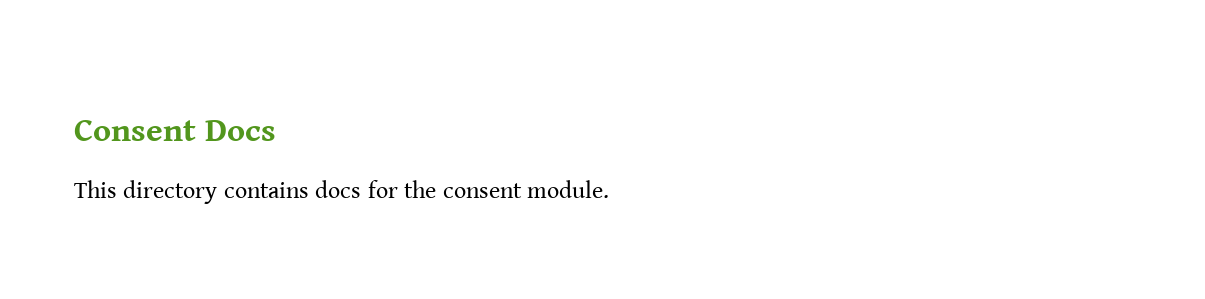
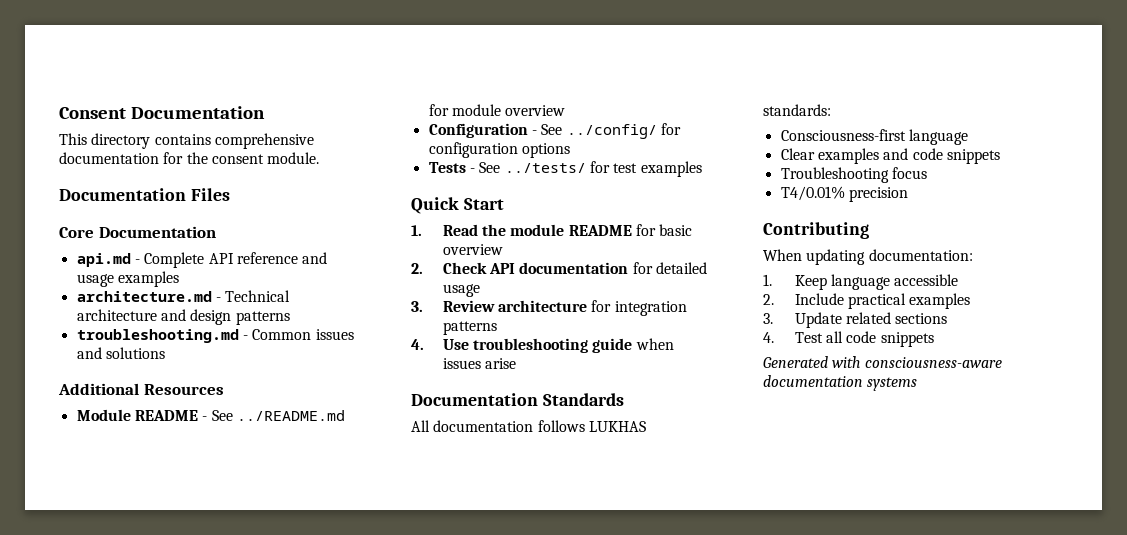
[205,120,277,141] Docs -> [130,106,265,119] Documentation
[315,180,362,198] docs -> [214,133,314,149] [59,152,159,164] comprehensive documentation
(610, 189) none -> [59,188,230,201] [59,226,216,238] [76,252,328,268] [76,271,179,287] [76,290,291,302] [76,309,290,325] [76,329,354,343] [76,347,165,359] [58,383,224,395] [76,409,345,421] [428,104,566,116] [428,123,681,139] [428,142,570,158] [428,161,702,177] [411,197,504,214] [411,224,693,236] [442,244,503,255] [411,262,708,274] [442,284,480,297] [411,300,687,316] [442,321,497,335] [411,338,674,353] [442,358,517,369] [411,393,624,406] [411,420,646,432] [763,104,831,116] [780,129,968,145] [780,148,1000,164] [780,167,927,183] [780,186,908,202] [763,222,869,239] [763,249,973,265] [763,274,959,290] [763,293,971,309] [763,312,948,328] [763,331,934,347] [763,356,1002,368] [763,375,918,391] // Documentation Files // Core Documentation // api.md - Complete API reference and usage examples // architecture.md - Technical architecture and design patterns // troubleshooting.md - Common issues and solutions // Additional Resources // Module README - See ../README.md for module overview // Configuration - See ../config/ for configuration options // Tests - See ../tests/ for test examples // Quick Start // 1. Read the module README for basic overview // 2. Check API documentation for detailed usage // 3. Review architecture for integration patterns // 4. Use troubleshooting guide when issues arise // Documentation Standards // All documentation follows LUKHAS standards: // Consciousness-first language // Clear examples and code snippets // Troubleshooting focus // T4/0.01% precision // Contributing // When updating documentation: // 1. Keep language accessible // 2. Include practical examples // 3. Update related sections // 4. Test all code snippets // Generated with consciousness-aware documentation systems

